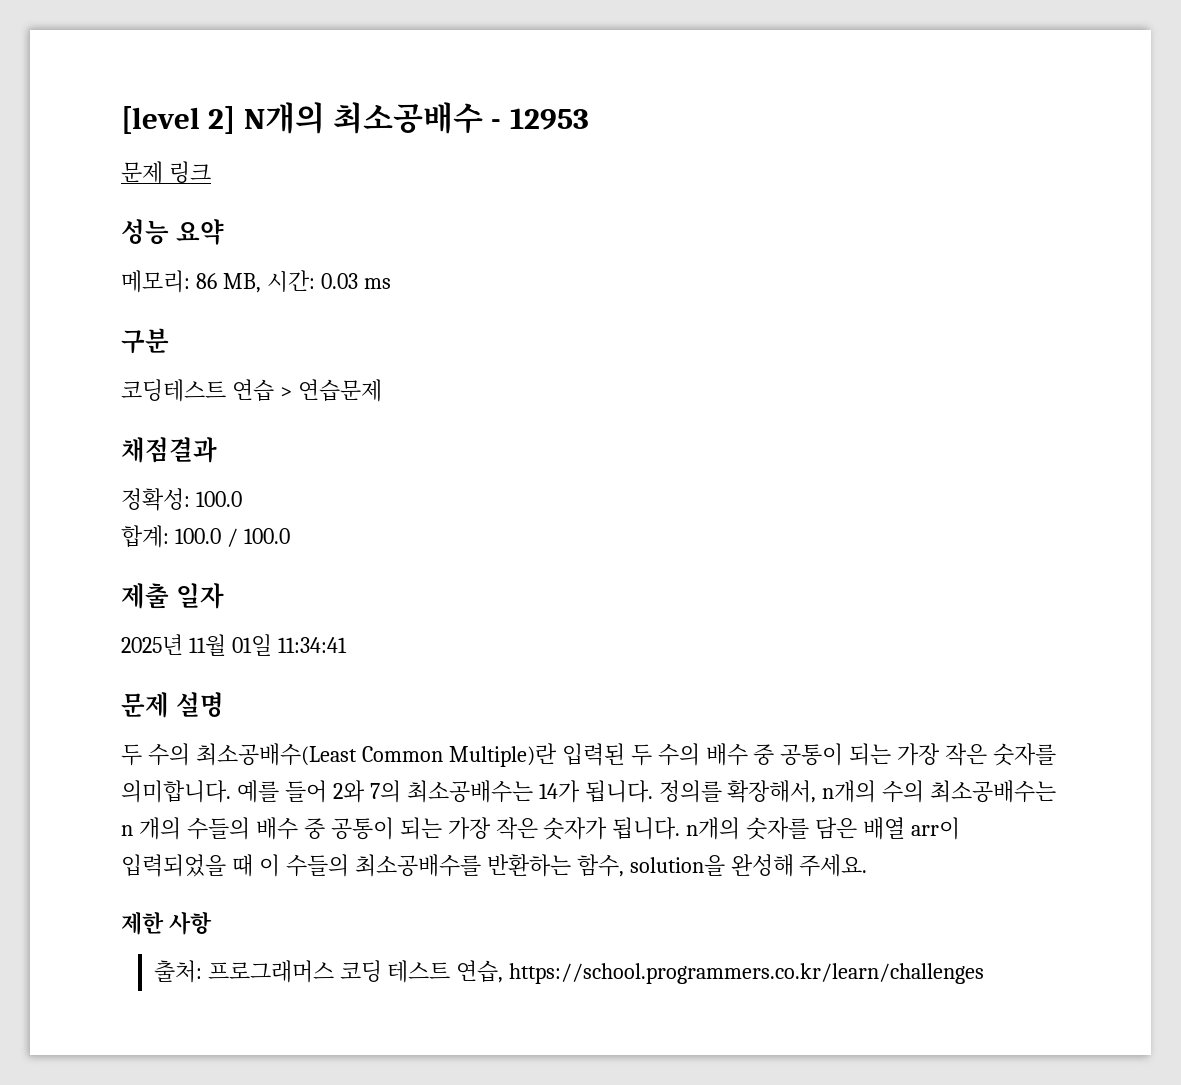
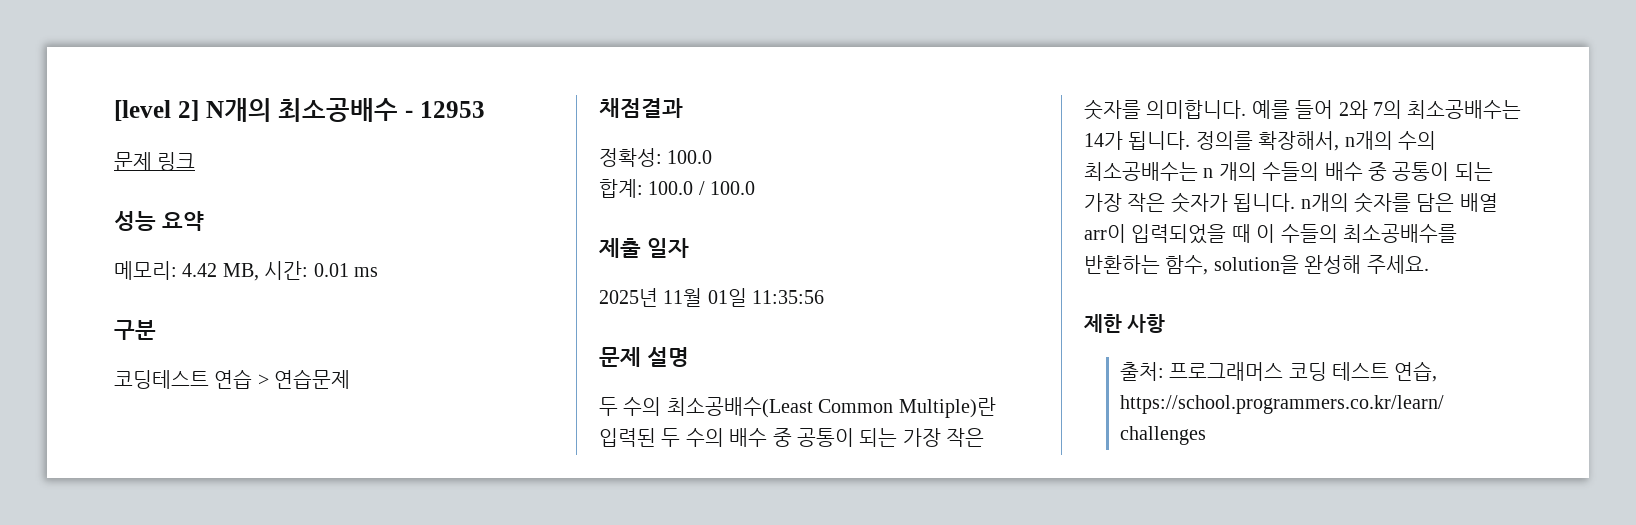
[195,273,217,289] 86 -> [182,263,218,277] 4.42
[320,273,358,289] 0.03 -> [313,263,349,277] 0.01
[277,637,347,653] 11:34:41 -> [752,290,825,304] 11:35:56

